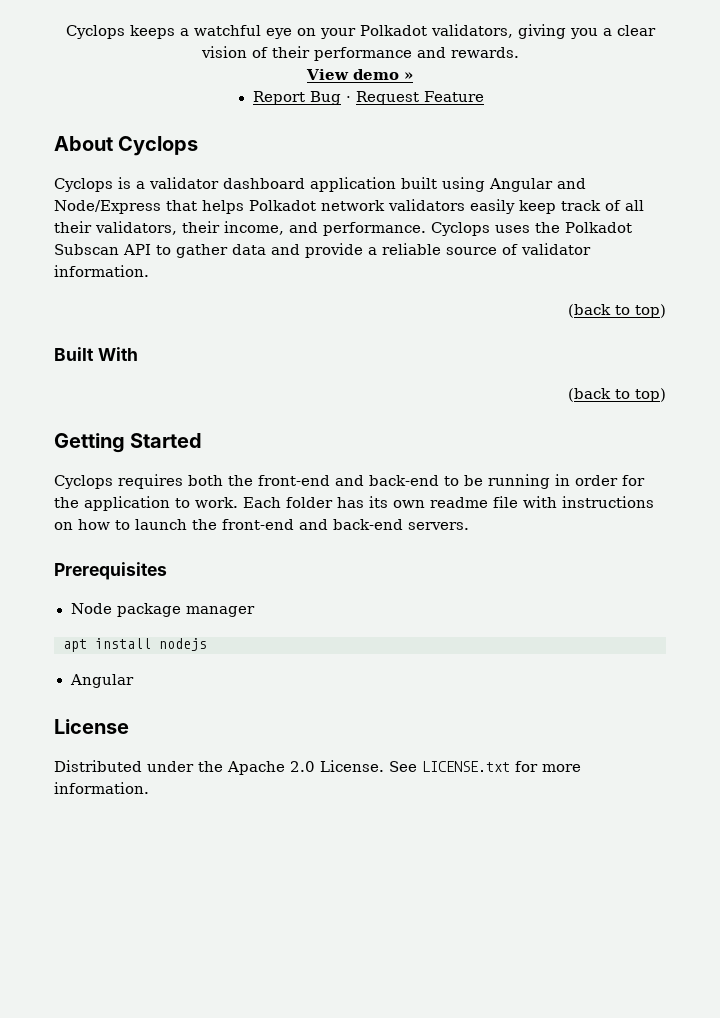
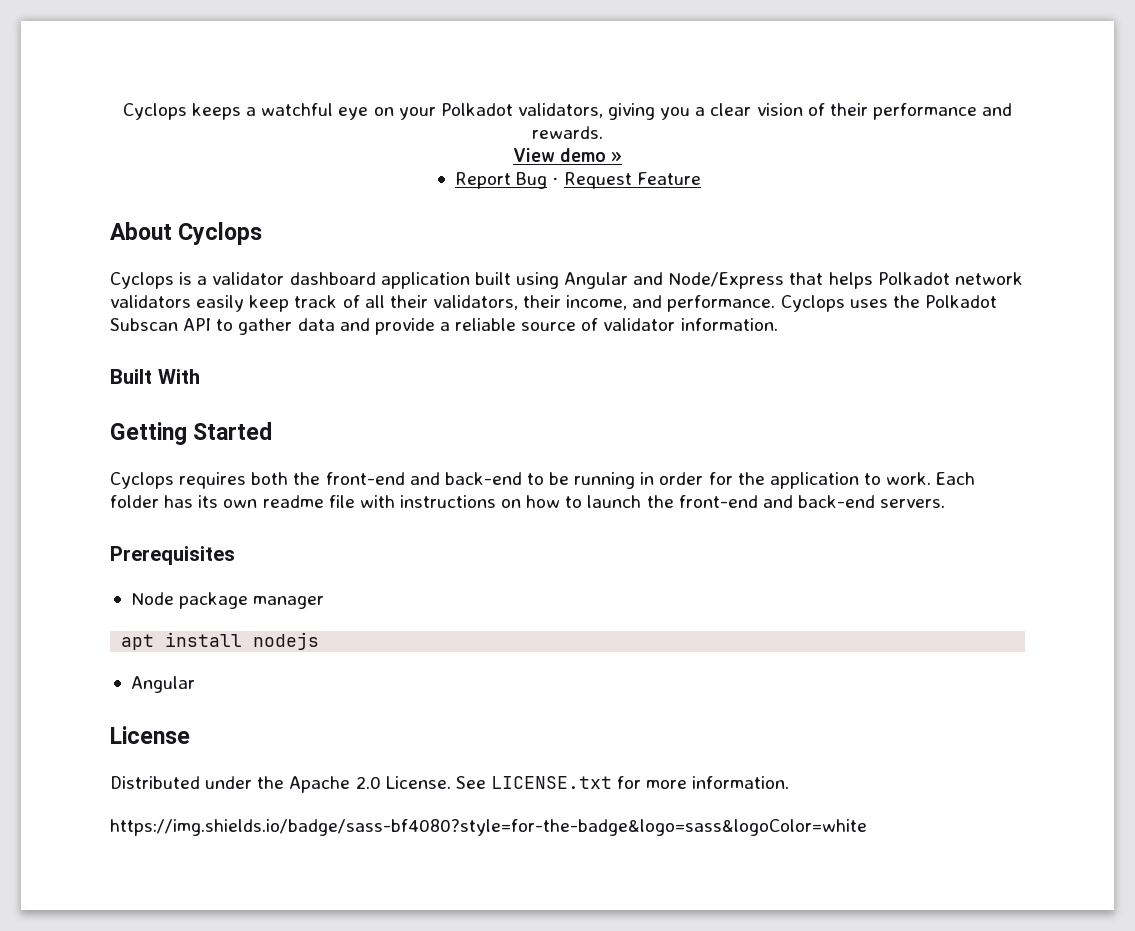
[568,304,666,318] // (back to top) -> (778, 324) none
[568,388,666,402] // (back to top) -> (200, 376) none
(149, 788) none -> [110,819,867,836] // https://img.shields.io/badge/sass-bf4080?style=for-the-badge&logo=sass&logoColor=white

